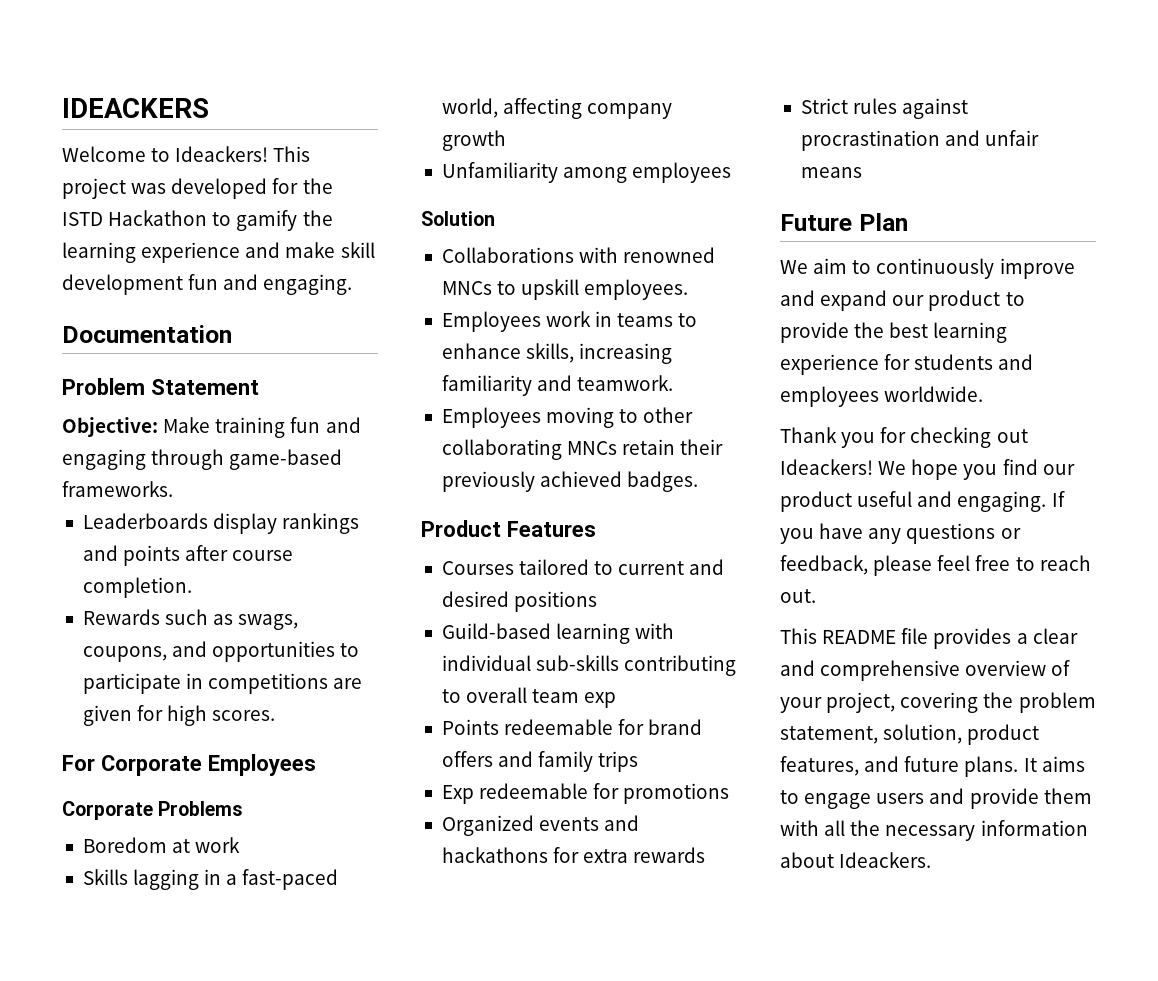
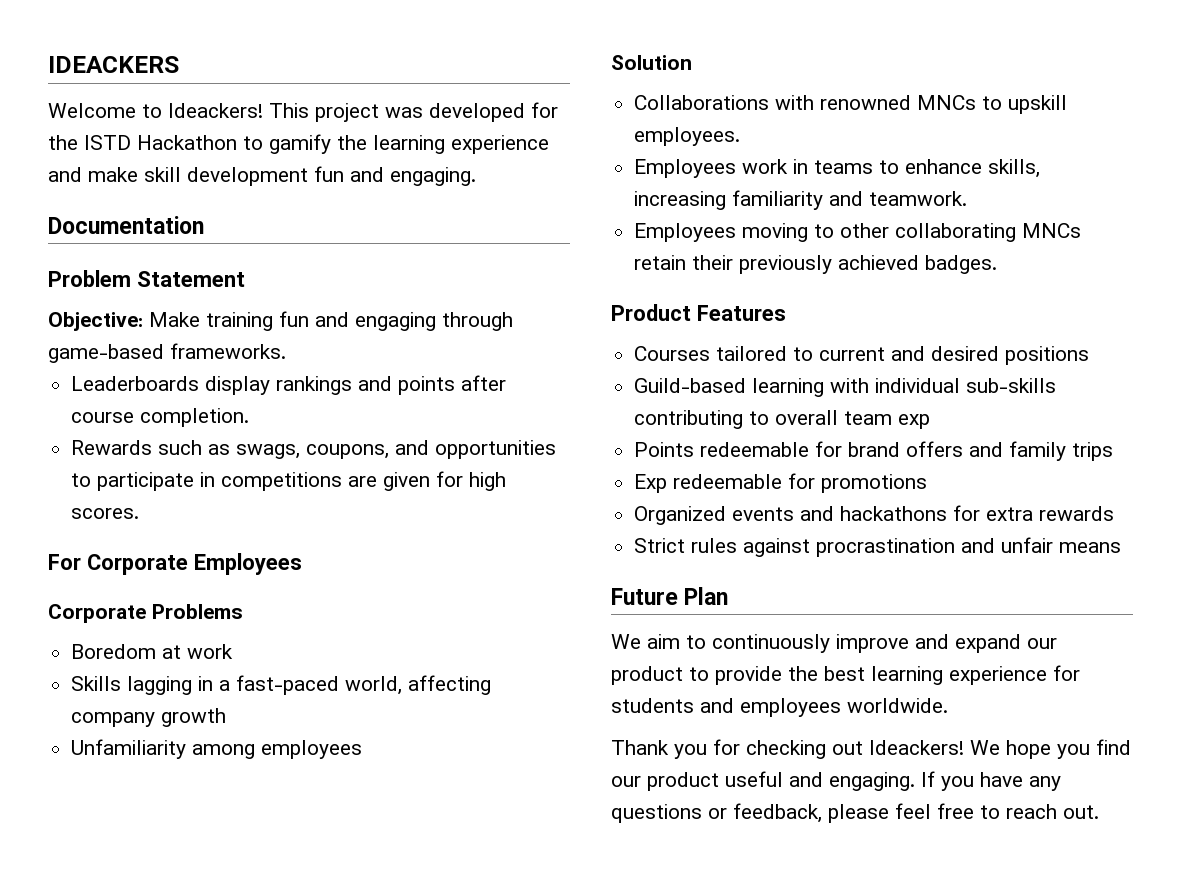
[780,628,1078,649] [780,660,1071,681] [780,692,1096,713] [780,724,1040,745] [780,756,1085,777] [780,788,1092,809] [780,820,1088,841] [780,852,932,868] // This README file provides a clear and comprehensive overview of your project, covering the problem statement, solution, product features, and future plans. It aims to engage users and provide them with all the necessary information about Ideackers. -> (1099, 812) none

